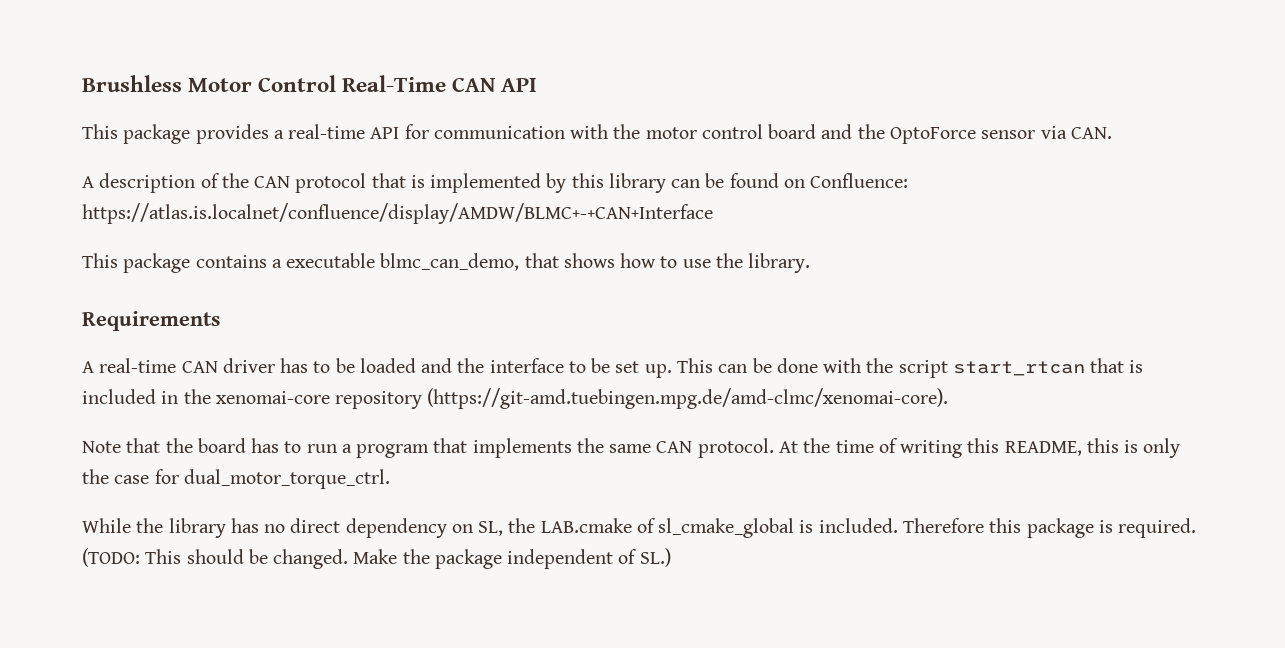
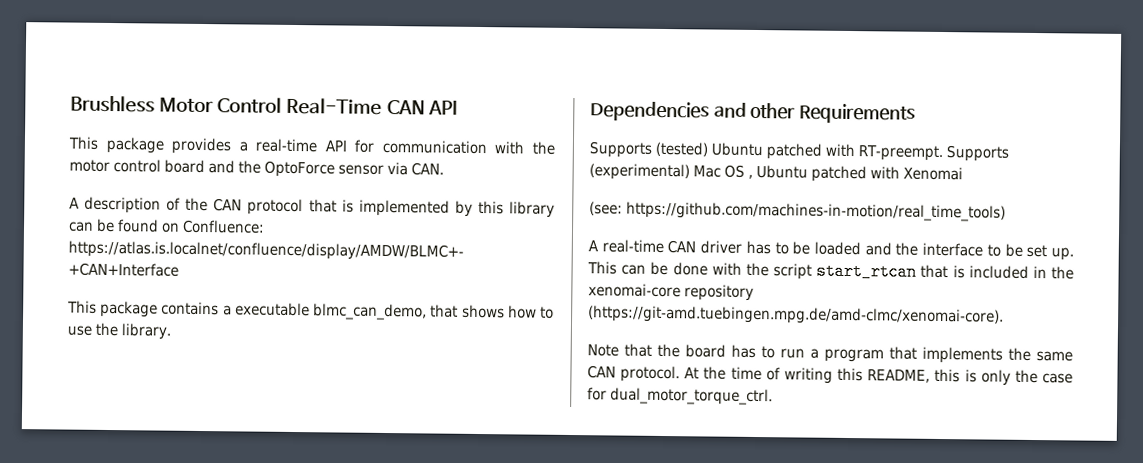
[82,311,220,331] Requirements -> [590,101,917,124] [589,141,1010,162] [589,163,964,183] [589,201,1007,222] Dependencies and other Requirements // Supports (tested) Ubuntu patched with RT-preempt. Supports (experimental) Mac OS , Ubuntu patched with Xenomai // (see: https://github.com/machines-in-motion/real_time_tools)
[82,518,1197,538] [82,548,671,569] // While the library has no direct dependency on SL, the LAB.cmake of sl_cmake_global is included. Therefore this package is required. (TODO: This should be changed. Make the package independent of SL.) -> (774, 396) none

